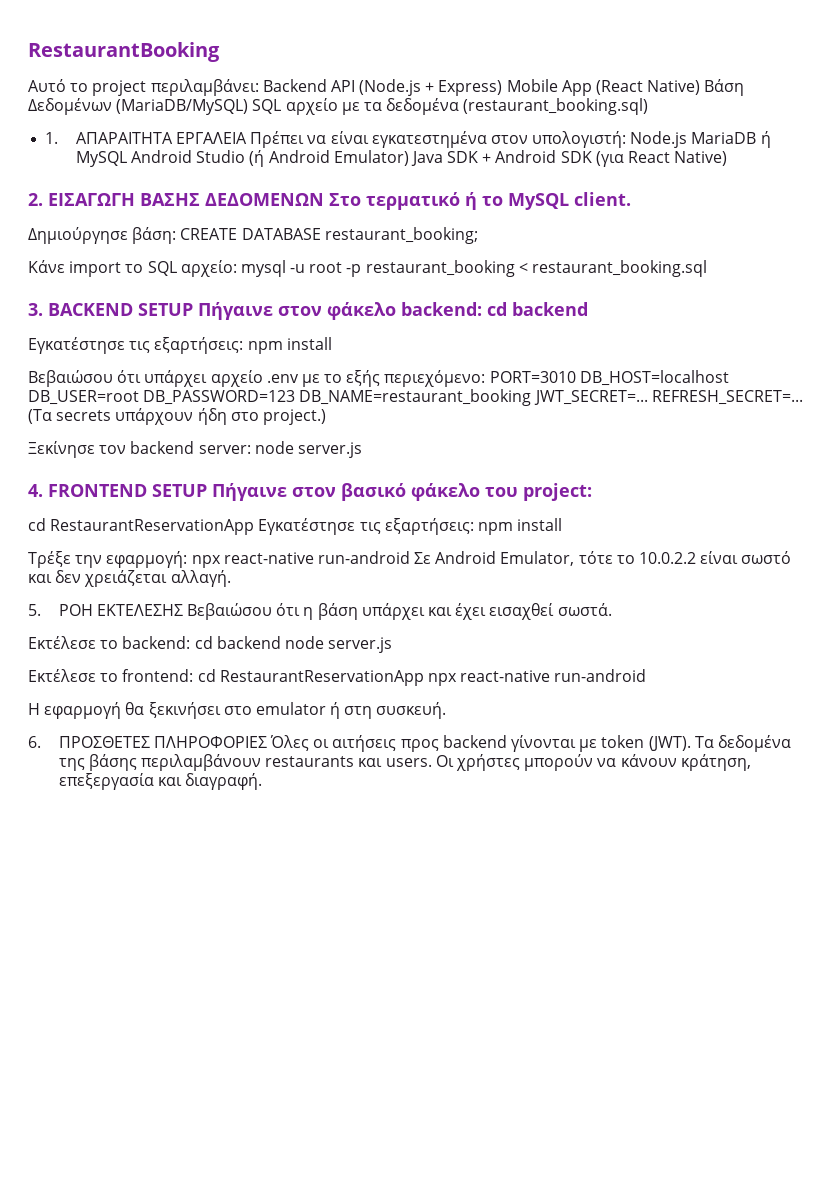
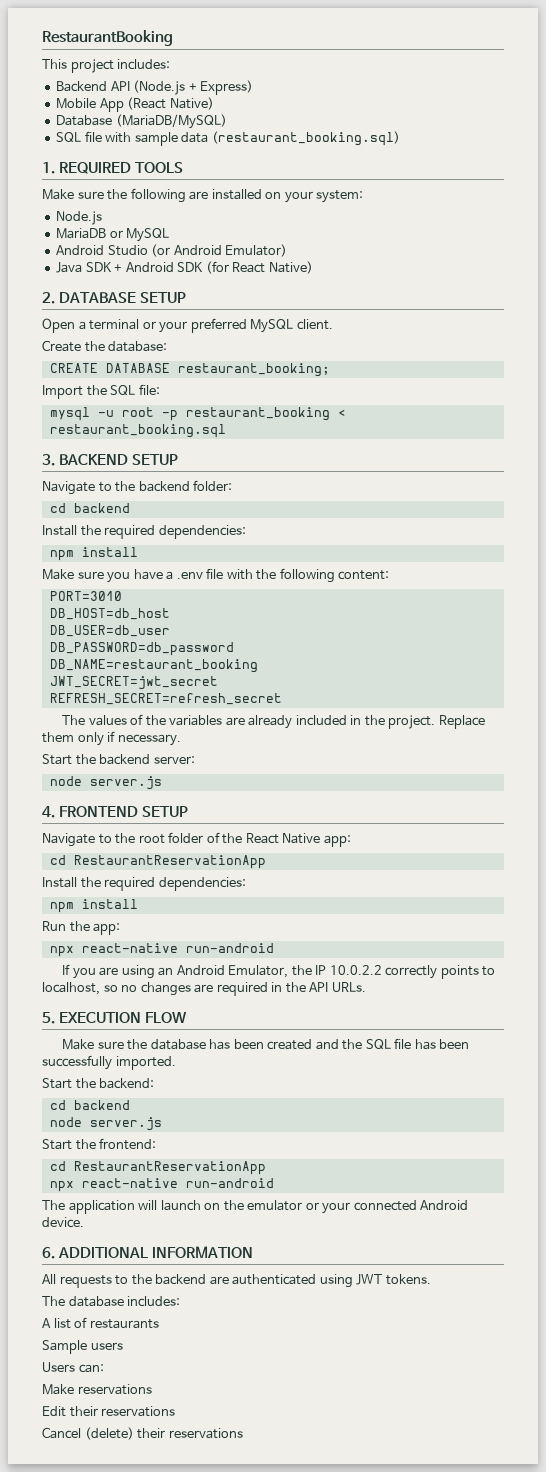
[28,79,259,96] Αυτό το project περιλαμβάνει: -> [42,59,171,73] This project includes: //
(503, 88) none -> (254, 87) //
[704,79,745,96] [28,98,112,115] Βάση Δεδομένων -> [56,115,113,126] // Database
[252,98,649,115] [45,131,627,148] SQL αρχείο με τα δεδομένα (restaurant_booking.sql) // 1. ΑΠΑΡΑΙΤΗΤΑ ΕΡΓΑΛΕΙΑ Πρέπει να είναι εγκατεστημένα στον υπολογιστή: -> [56,131,400,146] [42,162,183,174] [42,188,364,203] // SQL file with sample data (restaurant_booking.sql) // 1. REQUIRED TOOLS // Make sure the following are installed on your system: //
[691,131,771,148] [75,151,127,167] MariaDB ή MySQL -> [56,228,170,242] // MariaDB or MySQL //
[249,150,265,167] (ή -> [151,244,171,257] (or
(409, 158) none -> (288, 250) //
[595,151,624,167] (για -> [205,261,229,274] (for
[48,192,503,210] ΕΙΣΑΓΩΓΗ ΒΑΣΗΣ ΔΕΔΟΜΕΝΩΝ Στο τερματικό ή το -> [58,292,186,303] [42,318,247,333] DATABASE SETUP // Open a terminal or your preferred
[28,227,177,244] Δημιούργησε βάση: -> [42,340,168,352] Create the database: //
[28,260,237,277] Κάνε import το SQL αρχείο: -> [42,384,160,399] Import the SQL file: //
[198,302,588,320] [28,337,332,354] [28,370,729,387] [28,389,803,406] [28,408,326,425] [28,441,127,458] Πήγαινε στον φάκελο backend: cd backend // Εγκατέστησε τις εξαρτήσεις: npm install // Βεβαιώσου ότι υπάρχει αρχείο .env με το εξής περιεχόμενο: PORT=3010 DB_HOST=localhost DB_USER=root DB_PASSWORD=123 DB_NAME=restaurant_booking JWT_SECRET=... REFRESH_SECRET=... (Τα secrets υπάρχουν ήδη στο project.) // Ξεκίνησε τον -> [42,480,233,495] [49,503,130,513] [42,525,246,539] [49,547,138,561] [42,568,390,583] [49,591,122,601] [49,608,170,620] [49,625,170,637] [49,642,234,656] [49,659,258,673] [49,676,218,690] [49,693,282,705] [62,714,485,729] [42,731,181,746] [42,754,96,765] // Navigate to the backend folder: // cd backend // Install the required dependencies: // npm install // Make sure you have a .env file with the following content: // PORT=3010 // DB_HOST=db_host // DB_USER=db_user // DB_PASSWORD=db_password // DB_NAME=restaurant_booking // JWT_SECRET=jwt_secret // REFRESH_SECRET=refresh_secret // The values of the variables are already included in the project. Replace them only if necessary. // Start the
(251, 449) none -> (195, 760) //
[212,483,592,501] [28,518,563,535] [28,551,792,568] [28,570,231,587] [28,603,612,620] [28,636,393,653] [28,669,647,686] [28,702,447,719] [28,735,791,752] [58,754,751,771] [58,773,263,790] Πήγαινε στον βασικό φάκελο του project: // cd RestaurantReservationApp Εγκατέστησε τις εξαρτήσεις: npm install // Τρέξε την εφαρμογή: npx react-native run-android Σε Android Emulator, τότε το 10.0.2.2 είναι σωστό και δεν χρειάζεται αλλαγή. // 5. ΡΟΗ ΕΚΤΕΛΕΣΗΣ Βεβαιώσου ότι η βάση υπάρχει και έχει εισαχθεί σωστά. // Εκτέλεσε το backend: cd backend node server.js // Εκτέλεσε το frontend: cd RestaurantReservationApp npx react-native run-android // Η εφαρμογή θα ξεκινήσει στο emulator ή στη συσκευή. // 6. ΠΡΟΣΘΕΤΕΣ ΠΛΗΡΟΦΟΡΙΕΣ Όλες οι αιτήσεις προς backend γίνονται με token (JWT). Τα δεδομένα της βάσης περιλαμβάνουν restaurants και users. Οι χρήστες μπορούν να κάνουν κράτηση, επεξεργασία και διαγραφή. -> [42,832,351,847] [49,855,266,869] [42,877,246,891] [49,899,138,913] [42,921,121,935] [49,943,274,957] [62,964,496,979] [42,982,366,996] [42,1012,187,1024] [62,1038,470,1050] [42,1055,176,1070] [42,1078,155,1089] [49,1100,130,1110] [49,1117,162,1131] [42,1138,157,1150] [49,1161,266,1175] [49,1178,274,1192] [42,1200,469,1214] [42,1217,84,1228] [42,1246,253,1259] [42,1274,431,1288] [42,1296,181,1307] [42,1317,159,1329] [42,1340,123,1354] [42,1362,104,1373] [42,1384,152,1395] [42,1406,176,1417] [42,1427,243,1440] // Navigate to the root folder of the React Native app: // cd RestaurantReservationApp // Install the required dependencies: // npm install // Run the app: // npx react-native run-android // If you are using an Android Emulator, the IP 10.0.2.2 correctly points to localhost, so no changes are required in the API URLs. // 5. EXECUTION FLOW // Make sure the database has been created and the SQL file has been successfully imported. // Start the backend: // cd backend // node server.js // Start the frontend: // cd RestaurantReservationApp // npx react-native run-android // The application will launch on the emulator or your connected Android device. // 6. ADDITIONAL INFORMATION // All requests to the backend are authenticated using JWT tokens. // The database includes: // A list of restaurants // Sample users // Users can: // Make reservations // Edit their reservations // Cancel (delete) their reservations

